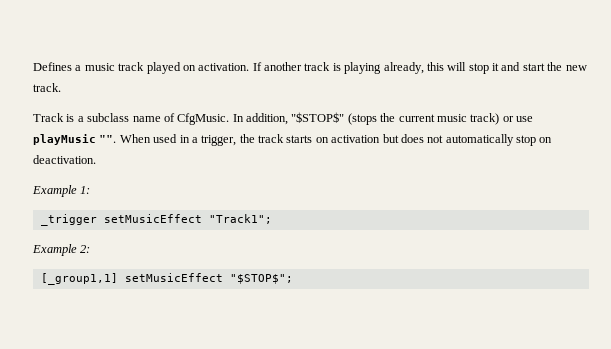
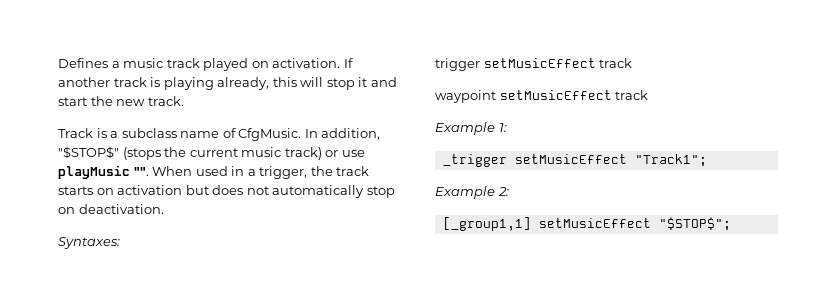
(96, 159) none -> [58,237,120,249] [435,58,633,71] [435,90,649,103] // Syntaxes: // trigger setMusicEffect track // waypoint setMusicEffect track

